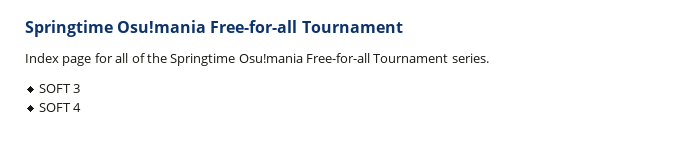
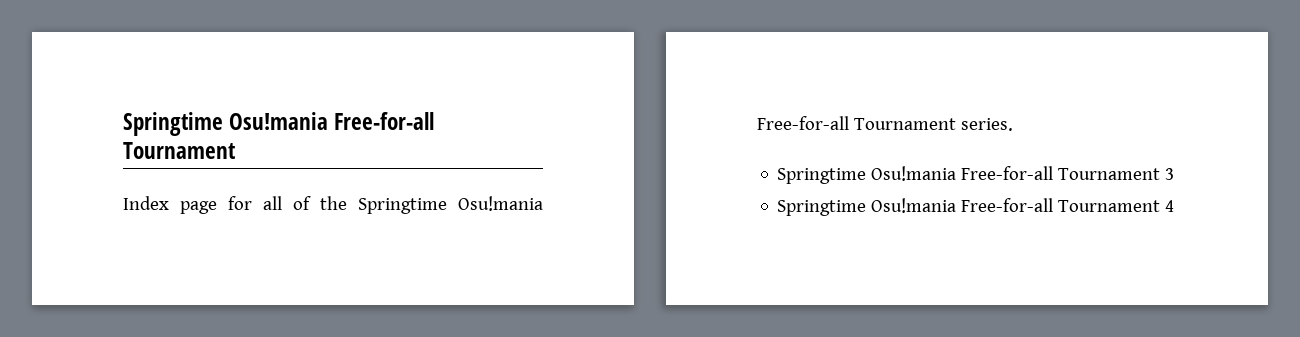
[38,84,81,93] [38,103,71,112] SOFT 3 // SOFT -> [777,166,1175,184] [777,198,1161,216] Springtime Osu!mania Free-for-all Tournament 3 // Springtime Osu!mania Free-for-all Tournament

